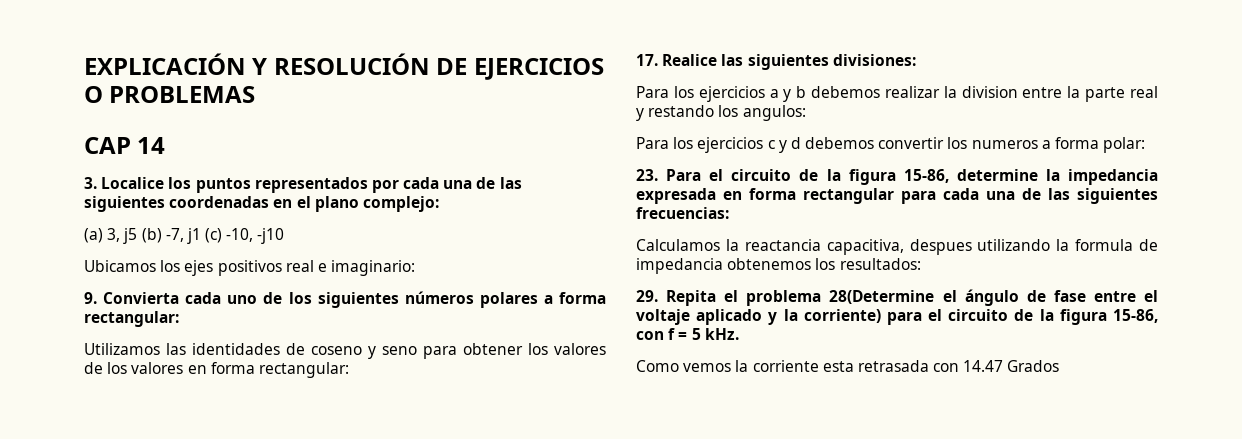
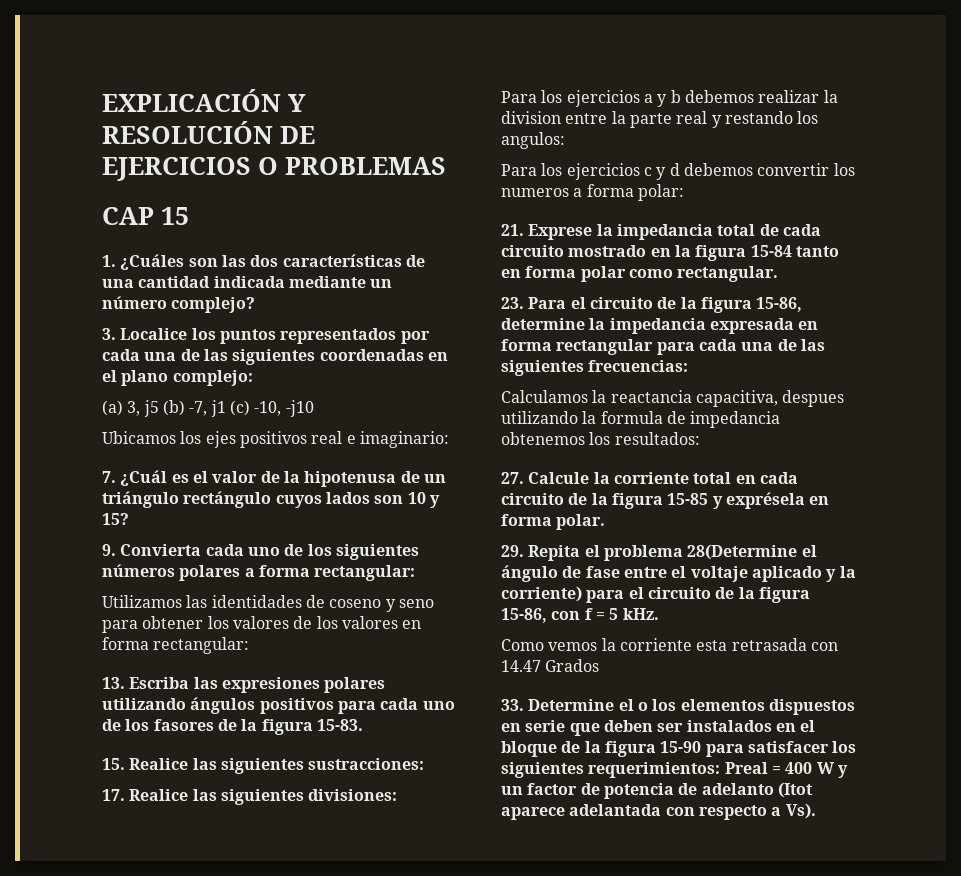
[137,137,166,154] 14 -> [161,207,189,225] [102,254,425,270] [102,276,393,288] [102,296,256,313] 15 // 1. ¿Cuáles son las dos características de una cantidad indicada mediante un número complejo?
(416, 268) none -> [102,470,446,487] [102,491,440,508] [102,513,129,525] // 7. ¿Cuál es el valor de la hipotenusa de un triángulo rectángulo cuyos lados son 10 y 15?
(349, 370) none -> [102,677,386,693] [102,697,455,714] [102,719,363,735] [102,758,425,774] // 13. Escriba las expresiones polares utilizando ángulos positivos para cada uno de los fasores de la figura 15-83. // 15. Realice las siguientes sustracciones:
(1146, 145) none -> [501,224,821,240] [501,245,839,261] [501,266,779,282] // 21. Exprese la impedancia total de cada circuito mostrado en la figura 15-84 tanto en forma polar como rectangular.
(921, 264) none -> [501,472,798,484] [501,492,830,509] [501,514,606,530] // 27. Calcule la corriente total en cada circuito de la figura 15-85 y exprésela en forma polar.
(1060, 366) none -> [501,699,855,715] [501,720,816,736] [501,741,857,757] [501,762,848,778] [501,782,813,799] [501,803,816,820] // 33. Determine el o los elementos dispuestos en serie que deben ser instalados en el bloque de la figura 15-90 para satisfacer los siguientes requerimientos: Preal = 400 W y un factor de potencia de adelanto (Itot aparece adelantada con respecto a Vs).

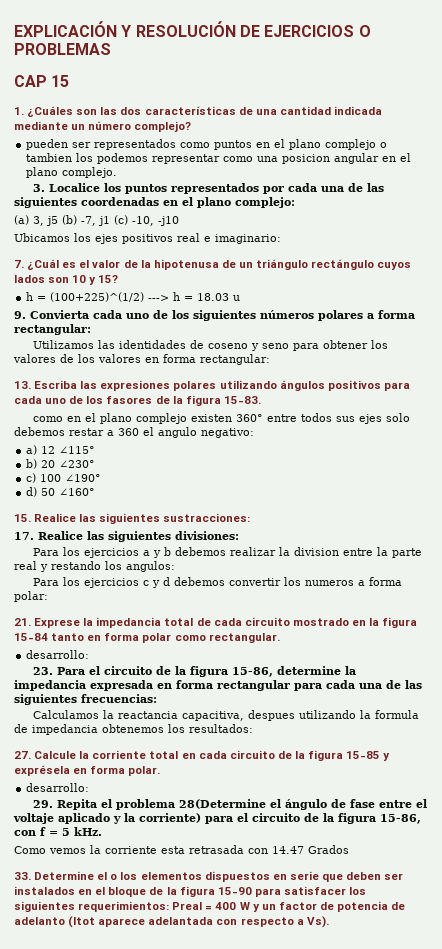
(256, 305) none -> [26,139,388,150] [26,153,412,164] [26,167,118,178] // pueden ser representados como puntos en el plano complejo o tambien los podemos representar como una posicion angular en el plano complejo.
(129, 519) none -> [26,292,241,302] // h = (100+225)^(1/2) ---> h = 18.03 u
(363, 725) none -> [32,413,410,424] [14,427,254,438] [26,445,96,455] [26,459,96,469] [26,473,102,483] [26,487,96,497] // como en el plano complejo existen 360° entre todos sus ejes solo debemos restar a 360 el angulo negativo: // a) 12 ∠115° // b) 20 ∠230° // c) 100 ∠190° // d) 50 ∠160°
(779, 274) none -> [26,650,90,659] // desarrollo:
(606, 522) none -> [26,783,90,792] // desarrollo:

